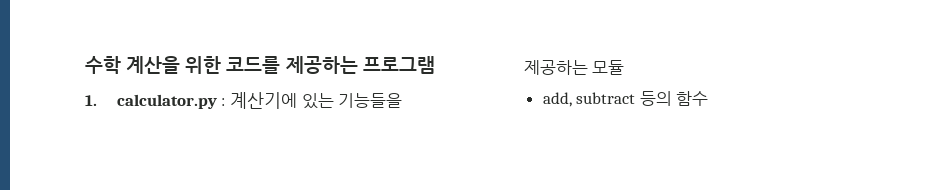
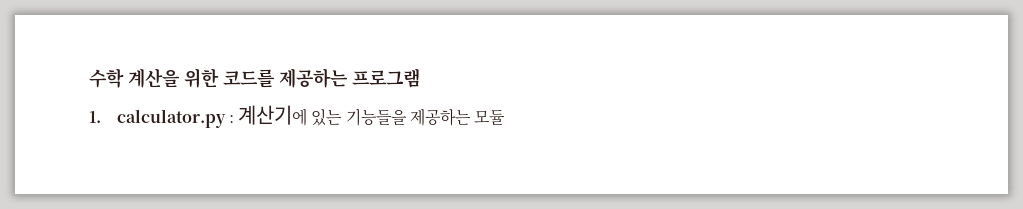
[542,91,709,107] // add, subtract 등의 함수 -> (506, 117) none

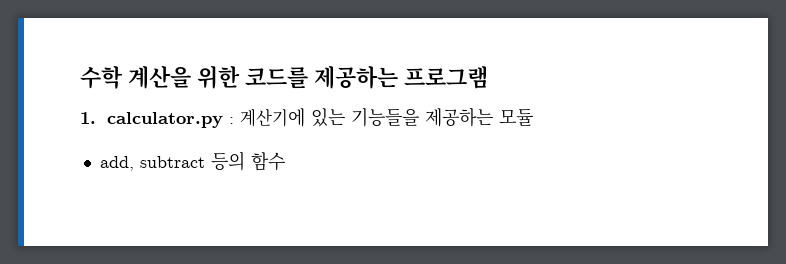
(506, 117) none -> [99,151,285,171] // add, subtract 등의 함수

